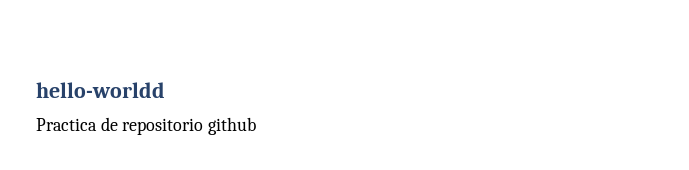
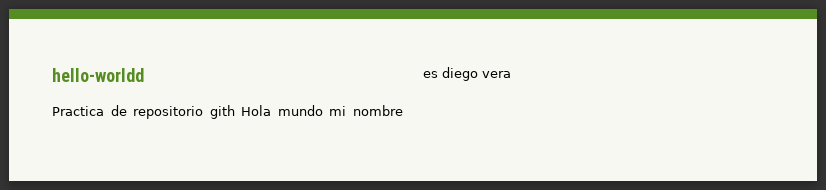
[208,117,257,135] github -> [209,105,403,119] [423,67,511,81] gith Hola mundo mi nombre es diego vera

